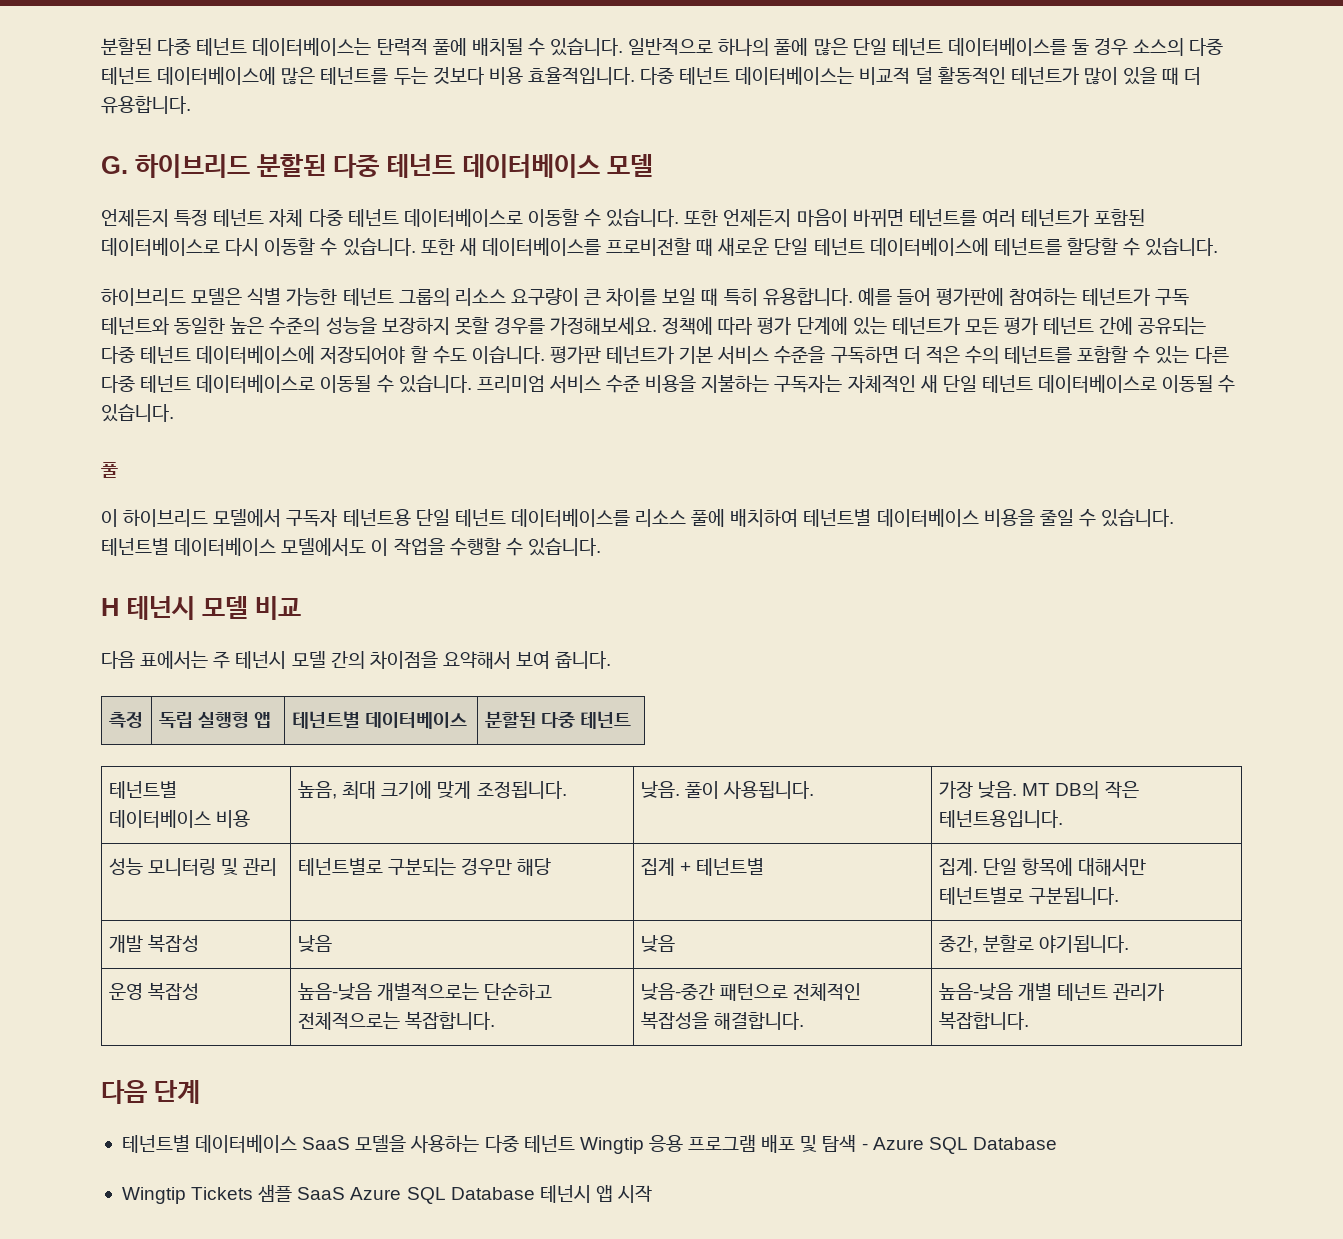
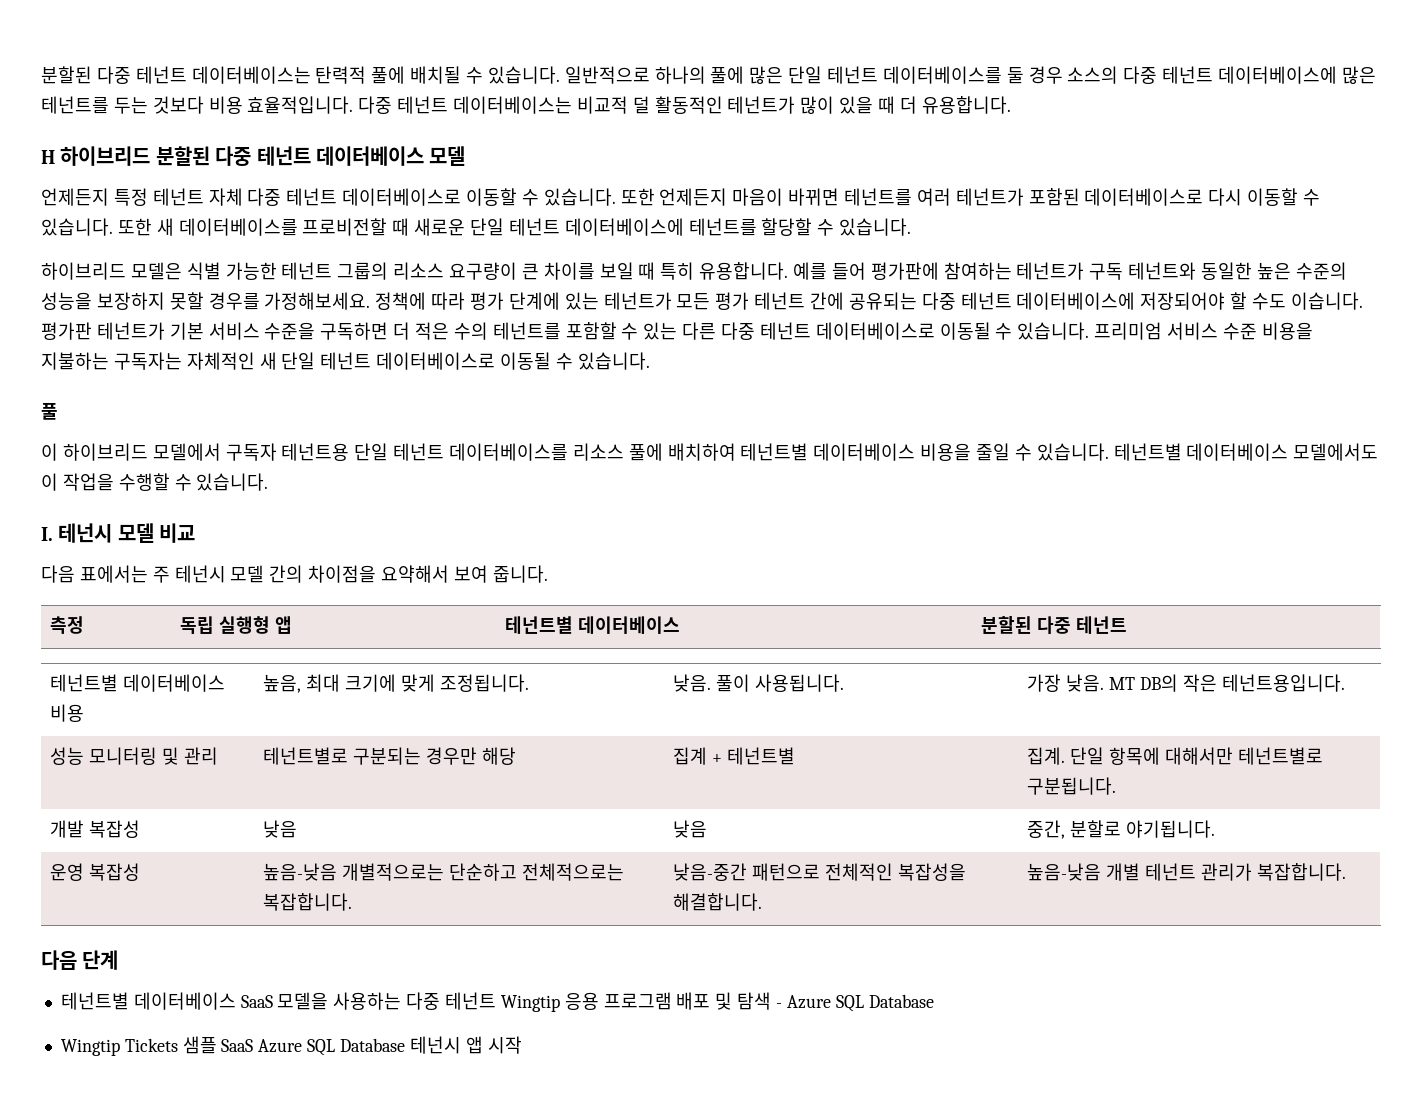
[101,156,128,174] G. -> [41,150,55,164] H
[101,598,119,616] H -> [41,527,53,541] I.

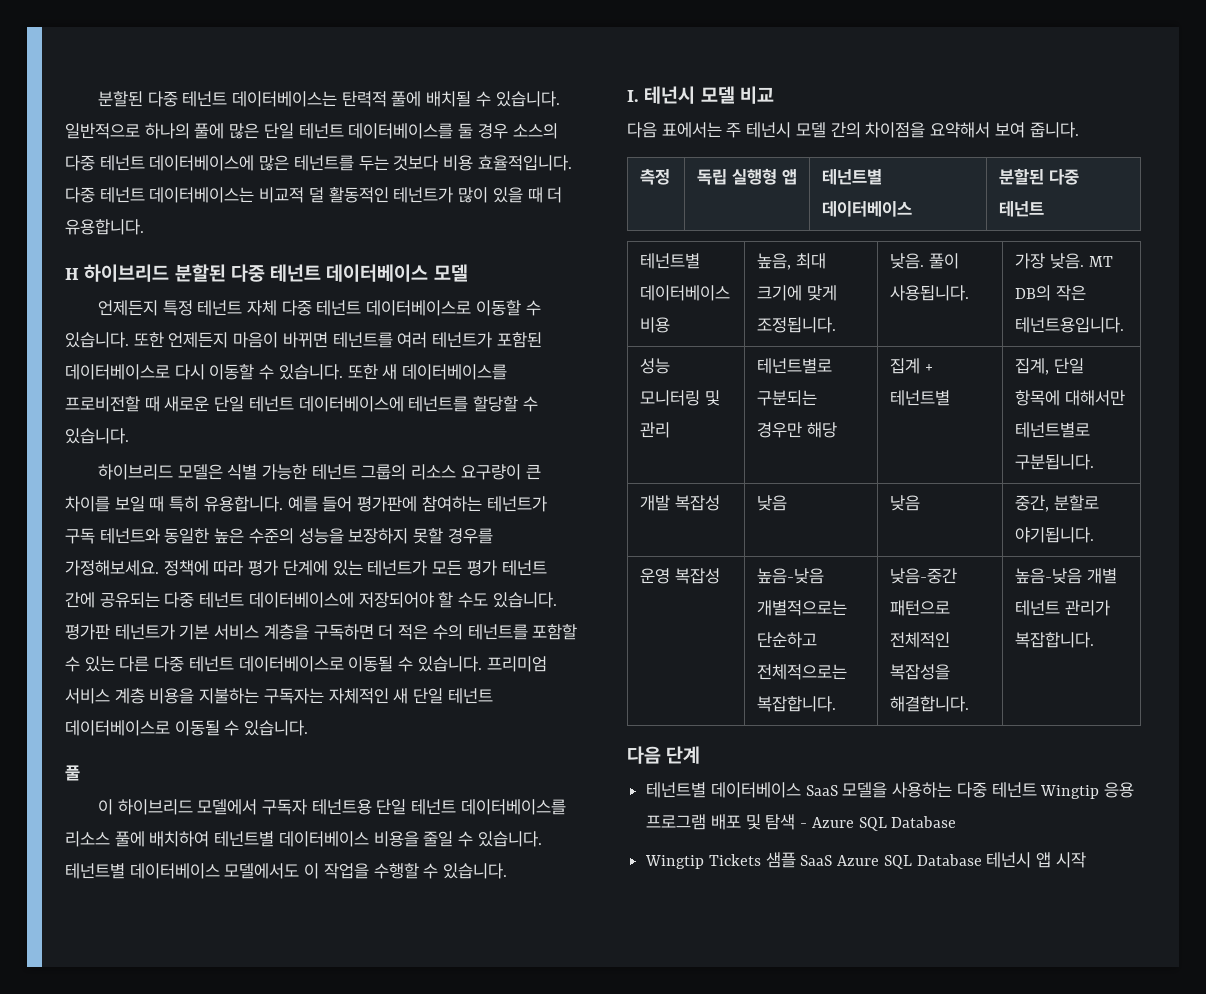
[1290,292,1363,310] 이습니다. -> [492,592,557,608] 있습니다.
[264,322,316,340] 수준을 -> [263,624,309,640] 계층을
[1222,323,1257,340] 수준 -> [114,688,145,704] 계층
[1027,747,1066,765] 집계. -> [1015,358,1050,375] 집계,

